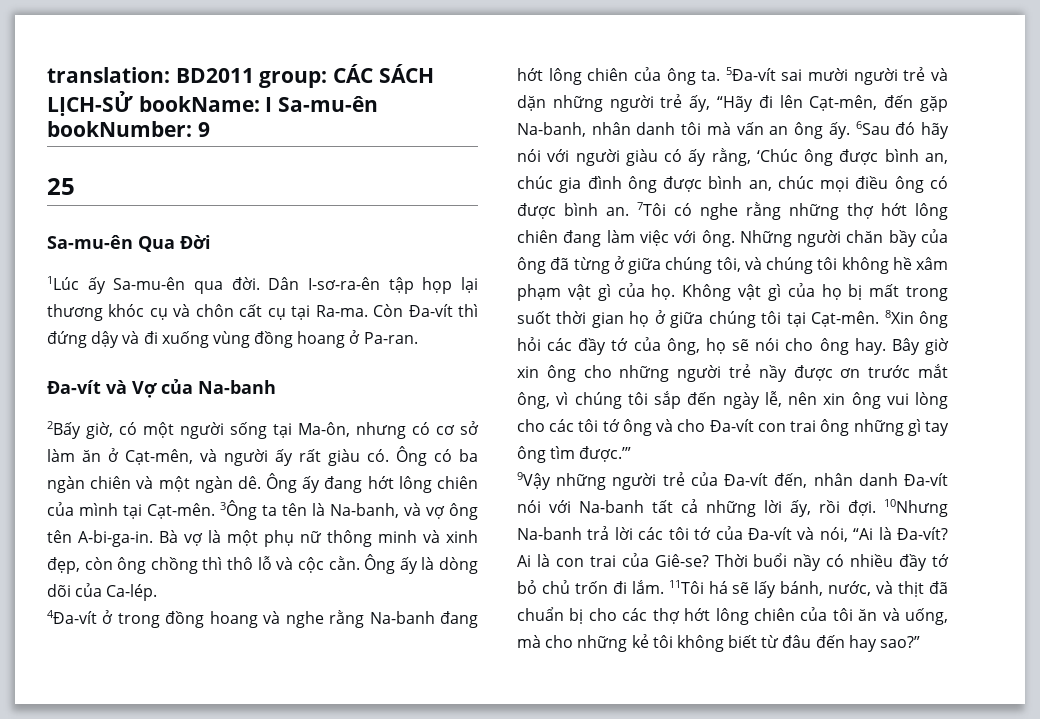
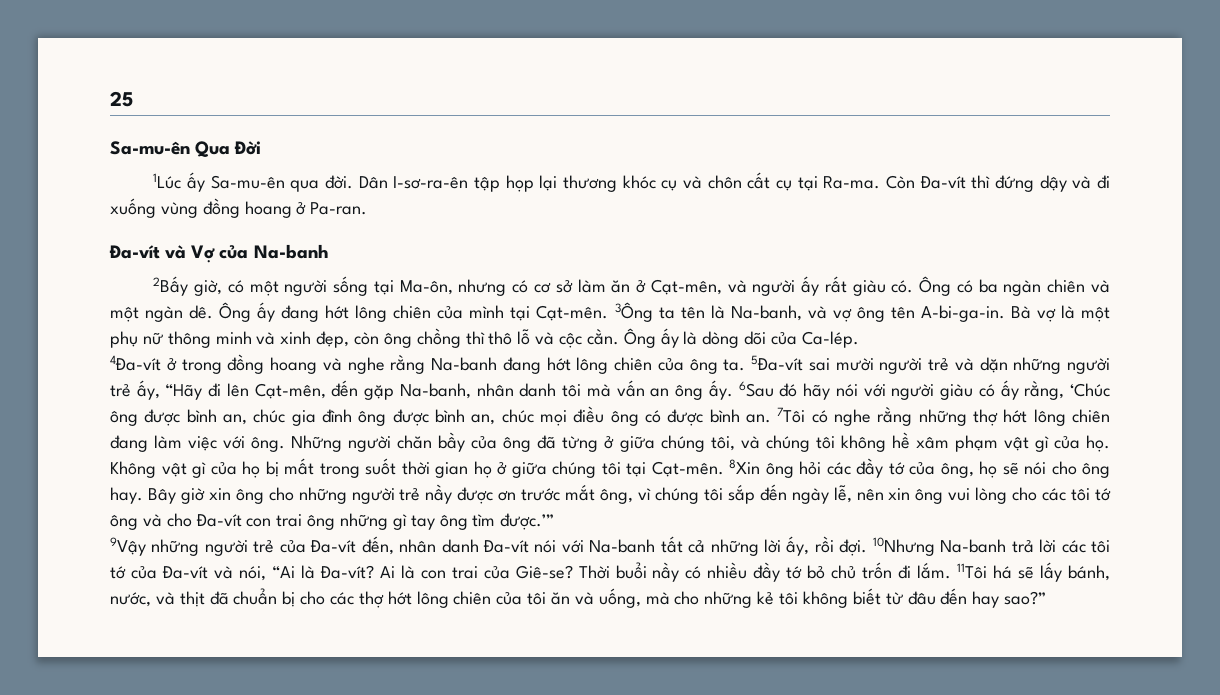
[47,64,434,88] [47,91,379,117] [47,121,210,137] translation: BD2011 group: CÁC SÁCH LỊCH-SỬ bookName: I Sa-mu-ên bookNumber: 9 // -> (110, 99) none

